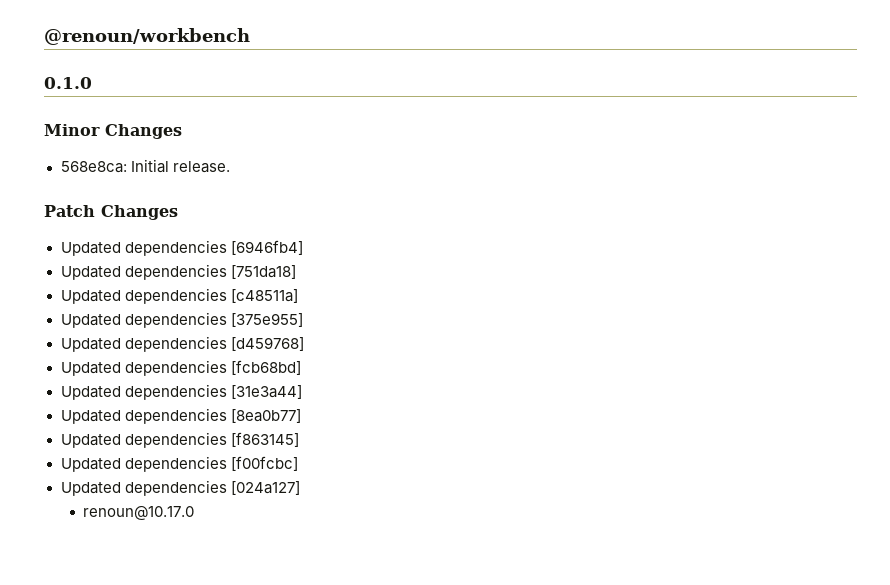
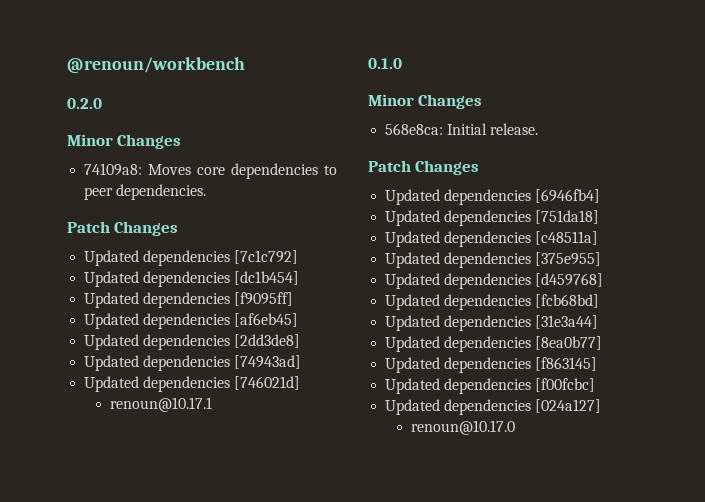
(250, 36) none -> [67,98,102,109] [67,134,182,149] [84,163,337,179] [84,184,207,200] [67,221,179,236] [84,250,299,266] [84,271,300,287] [84,292,294,308] [84,313,299,329] [84,334,301,350] [84,355,302,371] [84,376,301,392] [109,397,212,412] // 0.2.0 // Minor Changes // 74109a8: Moves core dependencies to peer dependencies. // Patch Changes // Updated dependencies [7c1c792] // Updated dependencies [dc1b454] // Updated dependencies [f9095ff] // Updated dependencies [af6eb45] // Updated dependencies [2dd3de8] // Updated dependencies [74943ad] // Updated dependencies [746021d] // renoun@10.17.1

